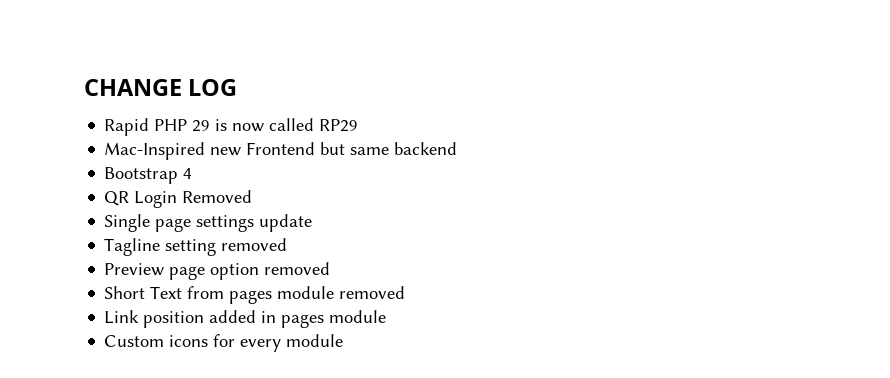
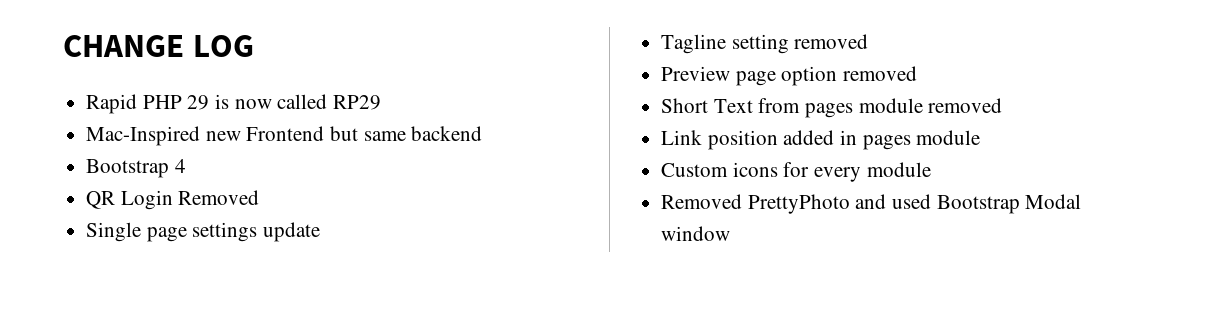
(344, 340) none -> [661,194,1082,214] [661,226,731,241] // Removed PrettyPhoto and used Bootstrap Modal window

